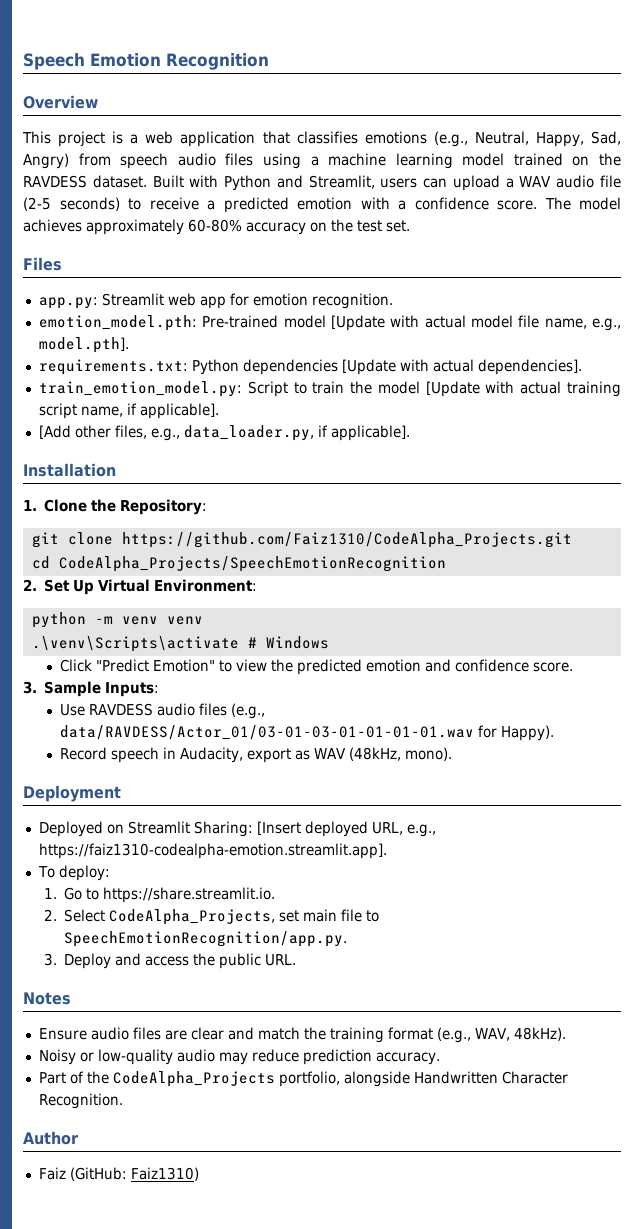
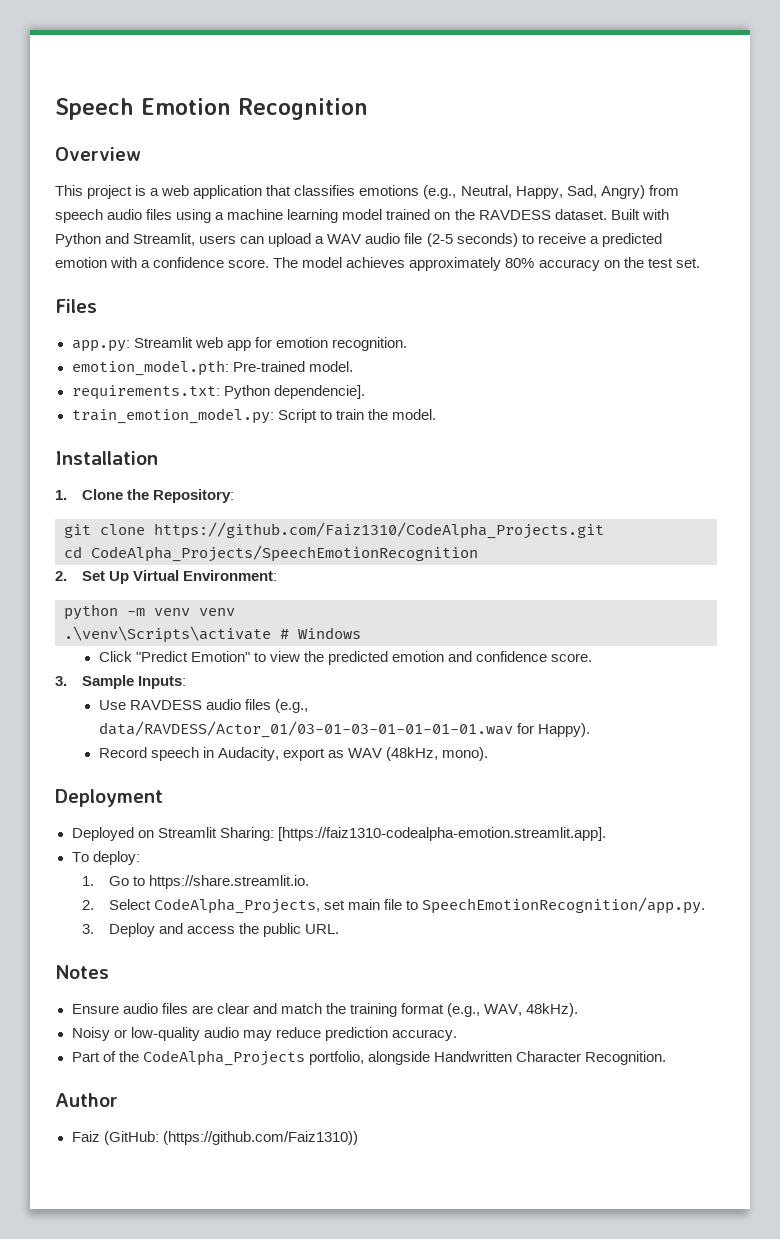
[188,219,242,232] 60-80% -> [505,258,535,268] 80%
[283,315,621,331] [38,337,129,353] [38,359,582,375] model [Update with actual model file name, e.g., model.pth]. // requirements.txt: Python dependencies [Update with actual dependencies]. -> [308,361,353,372] [71,385,365,400] model. // requirements.txt: Python dependencie].
[377,381,621,397] [38,403,219,419] [38,425,410,441] model [Update with actual training script name, if applicable]. // [Add other files, e.g., data_loader.py, if applicable]. -> [391,409,436,420] model.
[256,821,436,837] [38,843,387,859] [Insert deployed URL, e.g., https://faiz1310-codealpha-emotion.streamlit.app]. -> [277,827,606,841] [https://faiz1310-codealpha-emotion.streamlit.app].
[130,1167,199,1181] Faiz1310) -> [162,1131,358,1145] (https://github.com/Faiz1310))

